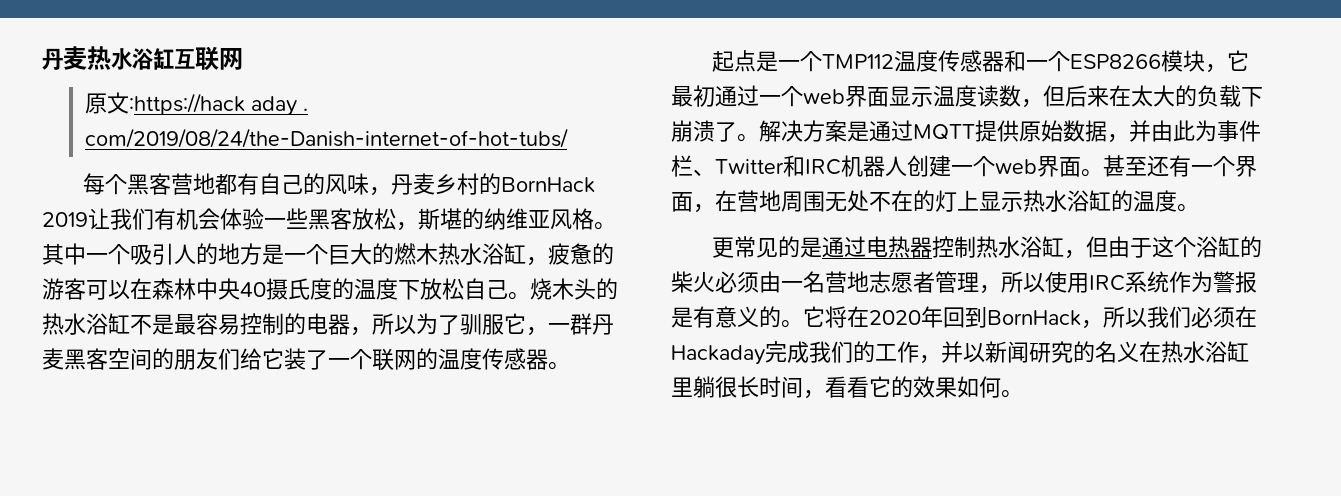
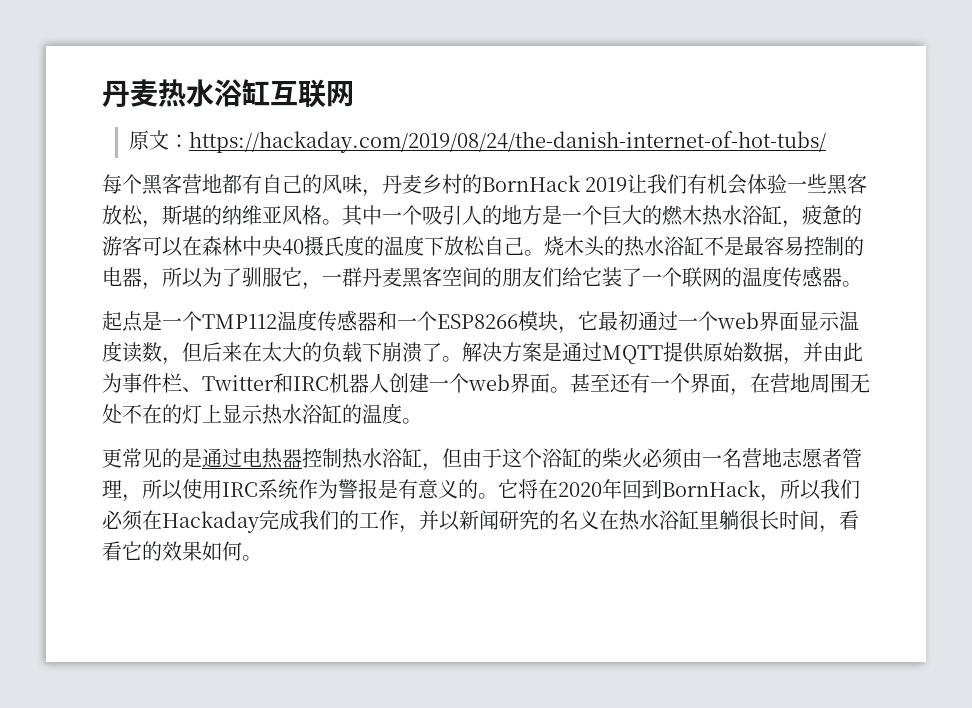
[128,93,308,116] [84,128,568,148] :https://hack aday . com/2019/08/24/the-Danish-internet-of-hot-tubs/ -> [168,131,826,153] ：https://hackaday.com/2019/08/24/the-danish-internet-of-hot-tubs/

